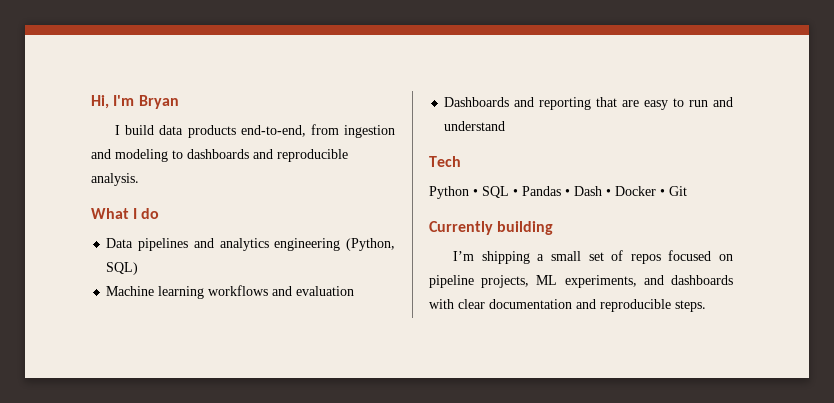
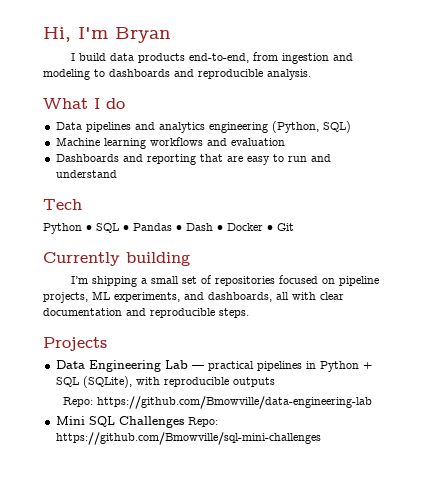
[630,254,661,264] repos -> [215,276,276,286] repositories
[671,275,733,285] dashboards -> [208,292,289,302] dashboards, all
(706, 306) none -> [43,337,107,351] [55,360,372,372] [55,376,275,388] [62,396,372,409] [55,416,218,428] [55,432,321,445] // Projects // Data Engineering Lab — practical pipelines in Python + SQL (SQLite), with reproducible outputs // Repo: https://github.com/Bmowville/data-engineering-lab // Mini SQL Challenges Repo: https://github.com/Bmowville/sql-mini-challenges

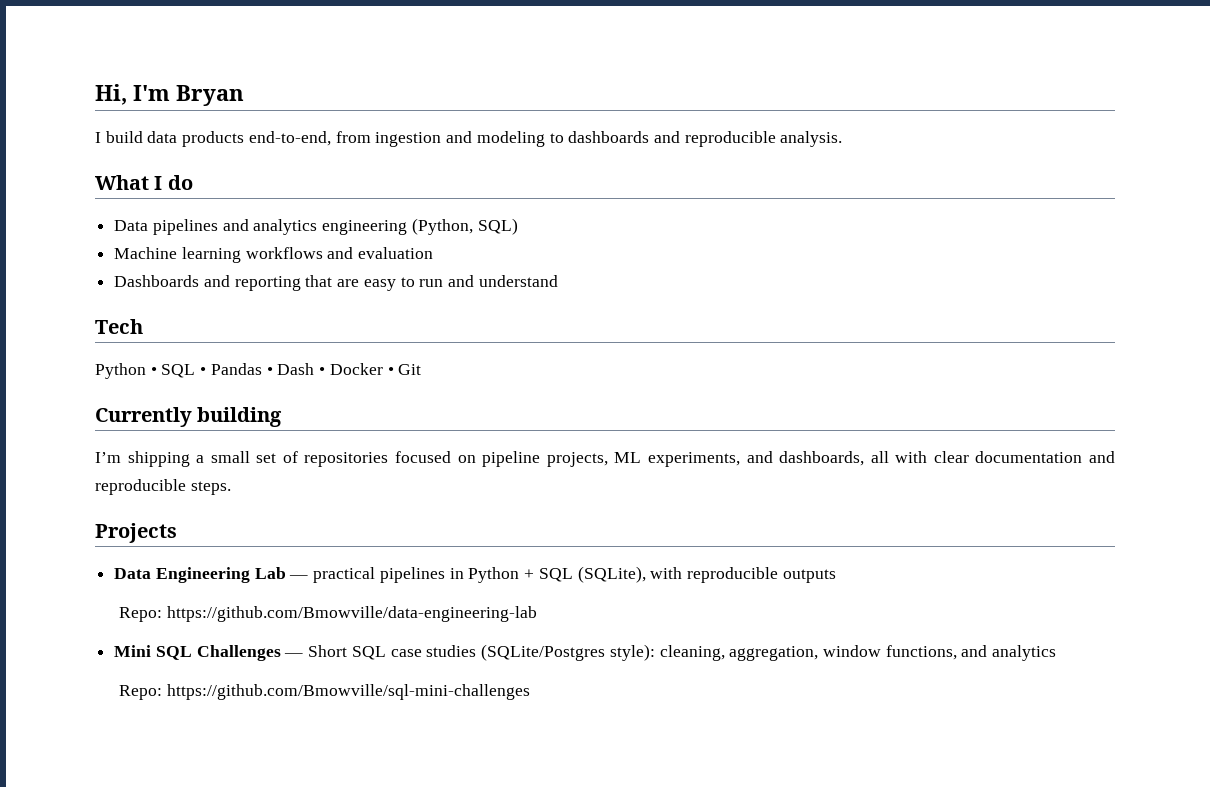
(184, 422) none -> [284,644,1057,661] — Short SQL case studies (SQLite/Postgres style): cleaning, aggregation, window functions, and analytics //

